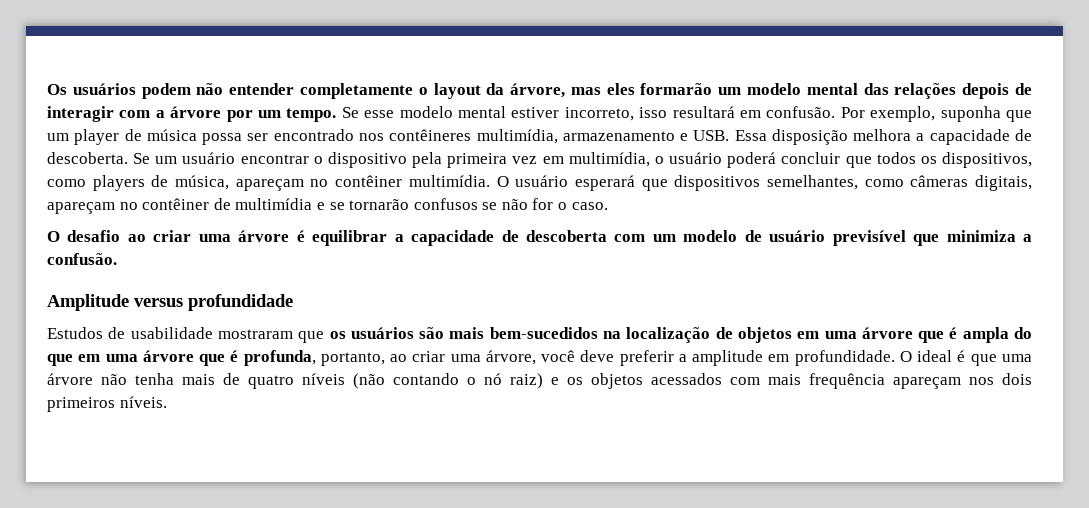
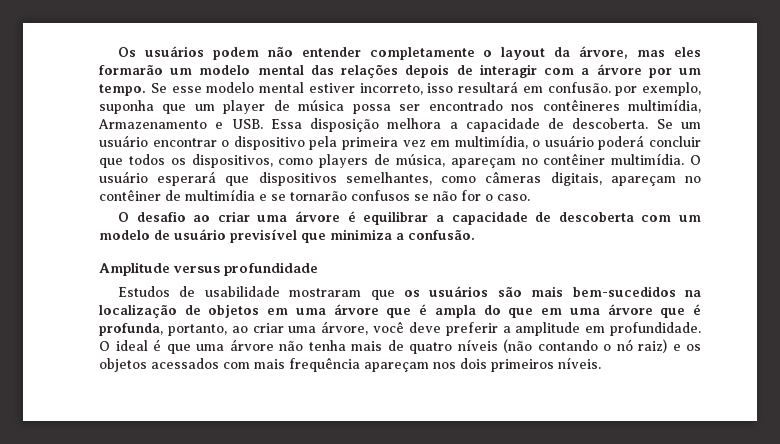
[840,107,865,118] Por -> [615,86,638,96] por
[562,131,675,141] armazenamento -> [98,119,207,129] Armazenamento

